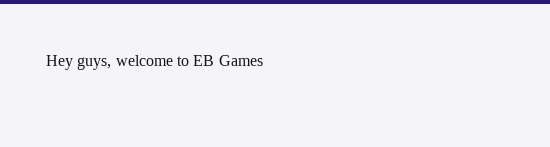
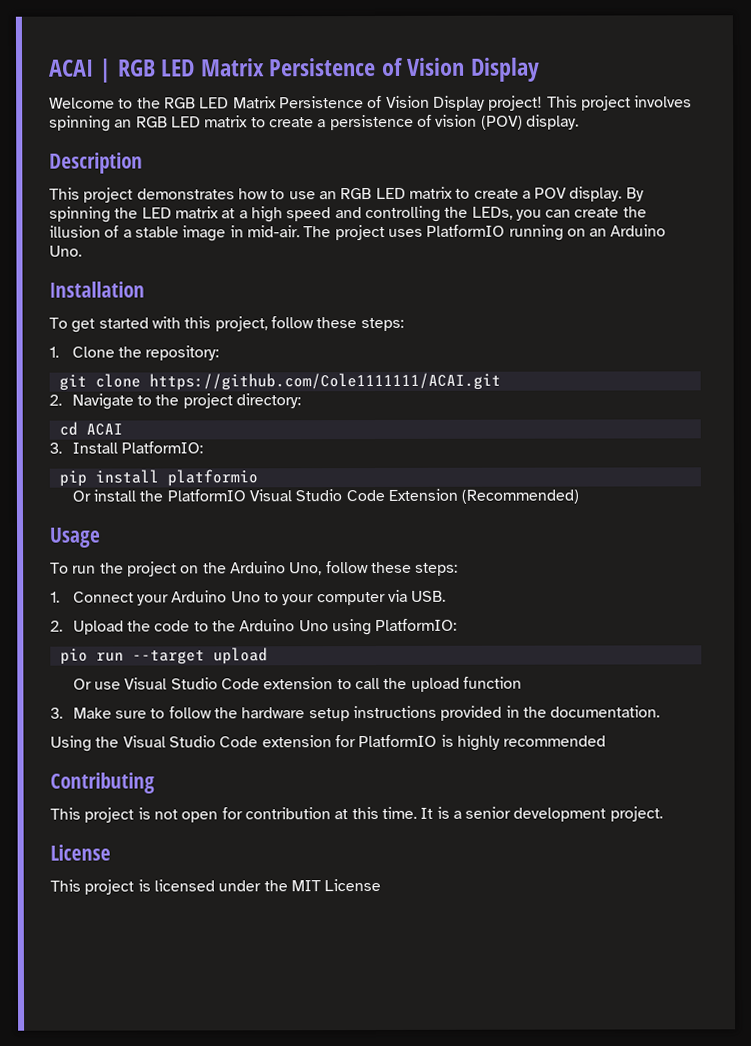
[46,55,263,70] Hey guys, welcome to EB Games -> [49,57,540,83] [49,95,693,111] [49,114,579,132] [49,152,143,174] [49,186,644,203] [49,205,647,223] [49,224,667,242] [49,245,82,257] [49,281,145,298] [49,316,404,333] [49,345,220,361] [58,372,501,391] [49,393,301,410] [58,421,123,436] [49,441,203,454] [58,469,258,487] [71,488,580,504] [50,527,101,548] [50,561,459,577] [50,589,447,606] [50,618,458,636] [59,647,268,665] [72,676,522,692] [50,705,661,722] [50,734,607,752] [50,772,155,794] [50,806,663,823] [50,844,111,861] [50,878,382,895] ACAI | RGB LED Matrix Persistence of Vision Display // Welcome to the RGB LED Matrix Persistence of Vision Display project! This project involves spinning an RGB LED matrix to create a persistence of vision (POV) display. // Description // This project demonstrates how to use an RGB LED matrix to create a POV display. By spinning the LED matrix at a high speed and controlling the LEDs, you can create the illusion of a stable image in mid-air. The project uses PlatformIO running on an Arduino Uno. // Installation // To get started with this project, follow these steps: // 1. Clone the repository: // git clone https://github.com/Cole1111111/ACAI.git // 2. Navigate to the project directory: // cd ACAI // 3. Install PlatformIO: // pip install platformio // Or install the PlatformIO Visual Studio Code Extension (Recommended) // Usage // To run the project on the Arduino Uno, follow these steps: // 1. Connect your Arduino Uno to your computer via USB. // 2. Upload the code to the Arduino Uno using PlatformIO: // pio run --target upload // Or use Visual Studio Code extension to call the upload function // 3. Make sure to follow the hardware setup instructions provided in the documentation. // Using the Visual Studio Code extension for PlatformIO is highly recommended // Contributing // This project is not open for contribution at this time. It is a senior development project. // License // This project is licensed under the MIT License

